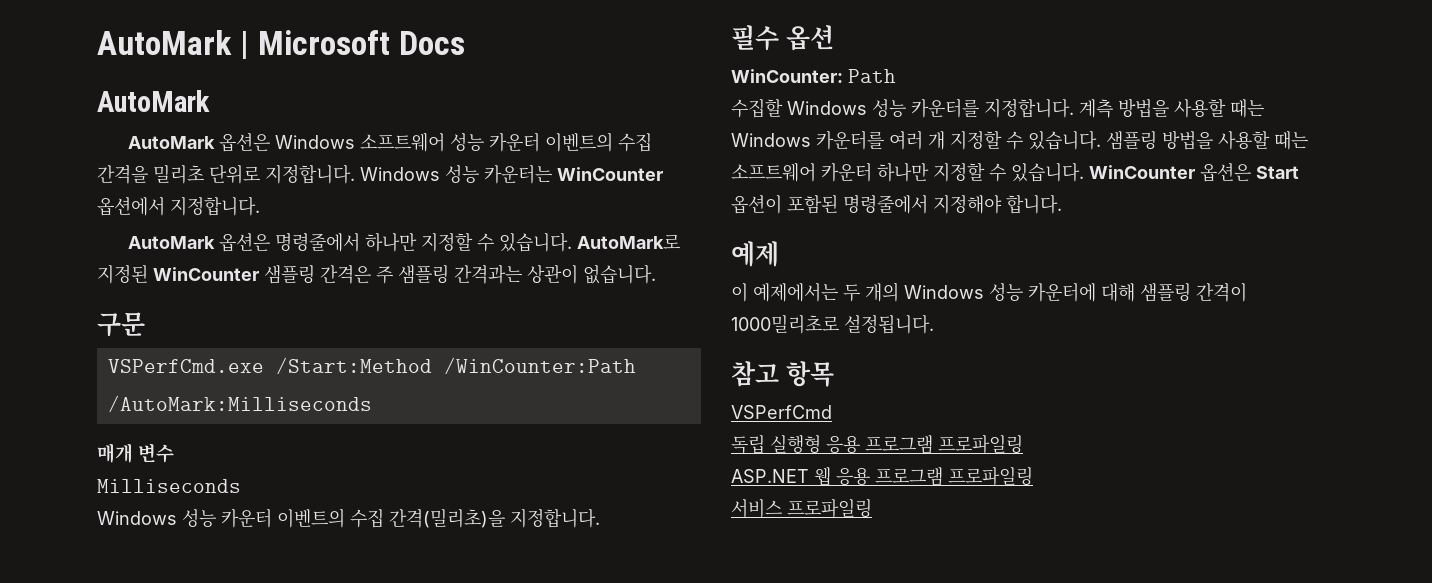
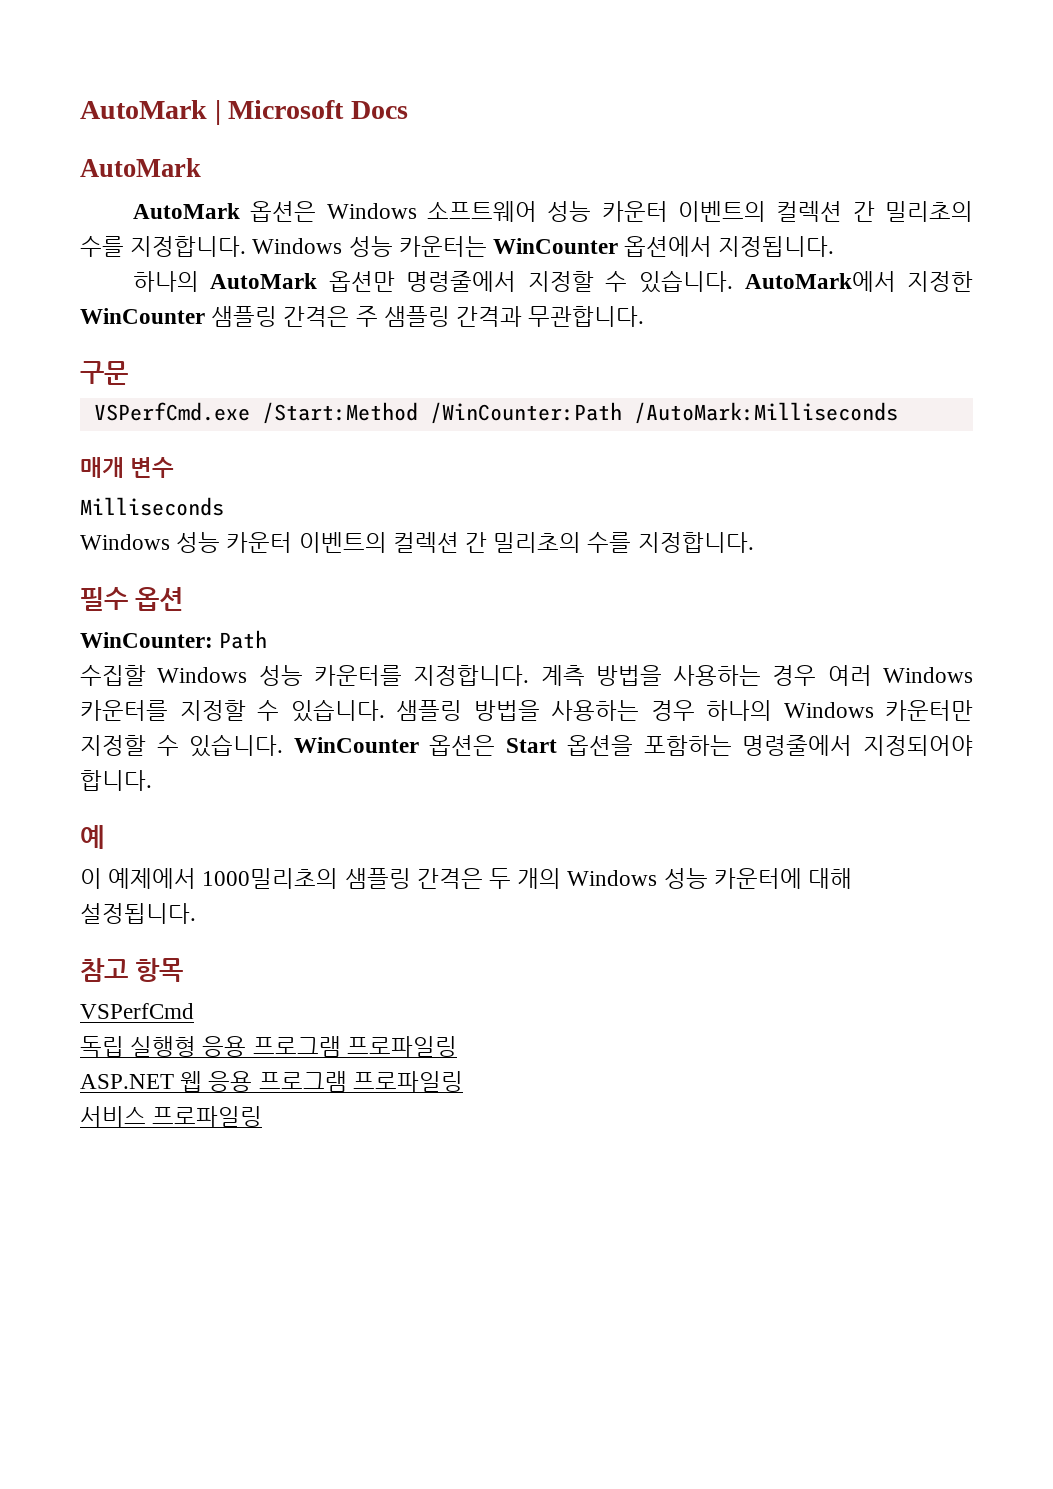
[618,133,653,152] [97,165,260,184] 수집 간격을 밀리초 단위로 -> [776,201,973,222] [80,236,124,257] 컬렉션 간 밀리초의 수를
[170,196,260,216] [128,232,681,252] [97,264,148,284] 지정합니다. // AutoMark 옵션은 명령줄에서 하나만 지정할 수 있습니다. AutoMark로 지정된 -> [718,236,835,257] [132,270,973,293] 지정됩니다. // 하나의 AutoMark 옵션만 명령줄에서 지정할 수 있습니다. AutoMark에서 지정한
[454,264,656,284] 간격과는 상관이 없습니다. -> [456,306,645,327] 간격과 무관합니다.
[350,509,505,528] 수집 간격(밀리초)을 -> [392,532,632,553] 컬렉션 간 밀리초의 수를
[1174,99,1264,118] [731,130,945,150] 사용할 때는 Windows 카운터를 여러 개 -> [673,665,973,686] [80,700,168,721] 사용하는 경우 여러 Windows 카운터를
[1218,131,1308,150] [731,162,929,182] 사용할 때는 소프트웨어 카운터 하나만 -> [551,700,973,721] 사용하는 경우 하나의 Windows 카운터만
[731,194,1002,214] 옵션이 포함된 명령줄에서 지정해야 -> [567,735,973,756] 옵션을 포함하는 명령줄에서 지정되어야
[731,241,779,267] 예제 -> [80,825,104,849] 예
[753,283,838,302] 예제에서는 -> [108,868,483,889] 예제에서 1000밀리초의 샘플링 간격은
[1140,283,1247,302] [731,315,839,334] 샘플링 간격이 1000밀리초로 -> (853, 878) none

